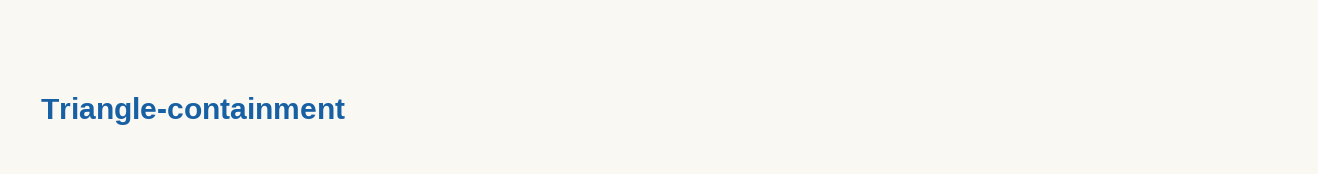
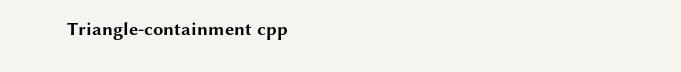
(345, 111) none -> [257,27,288,40] cpp

